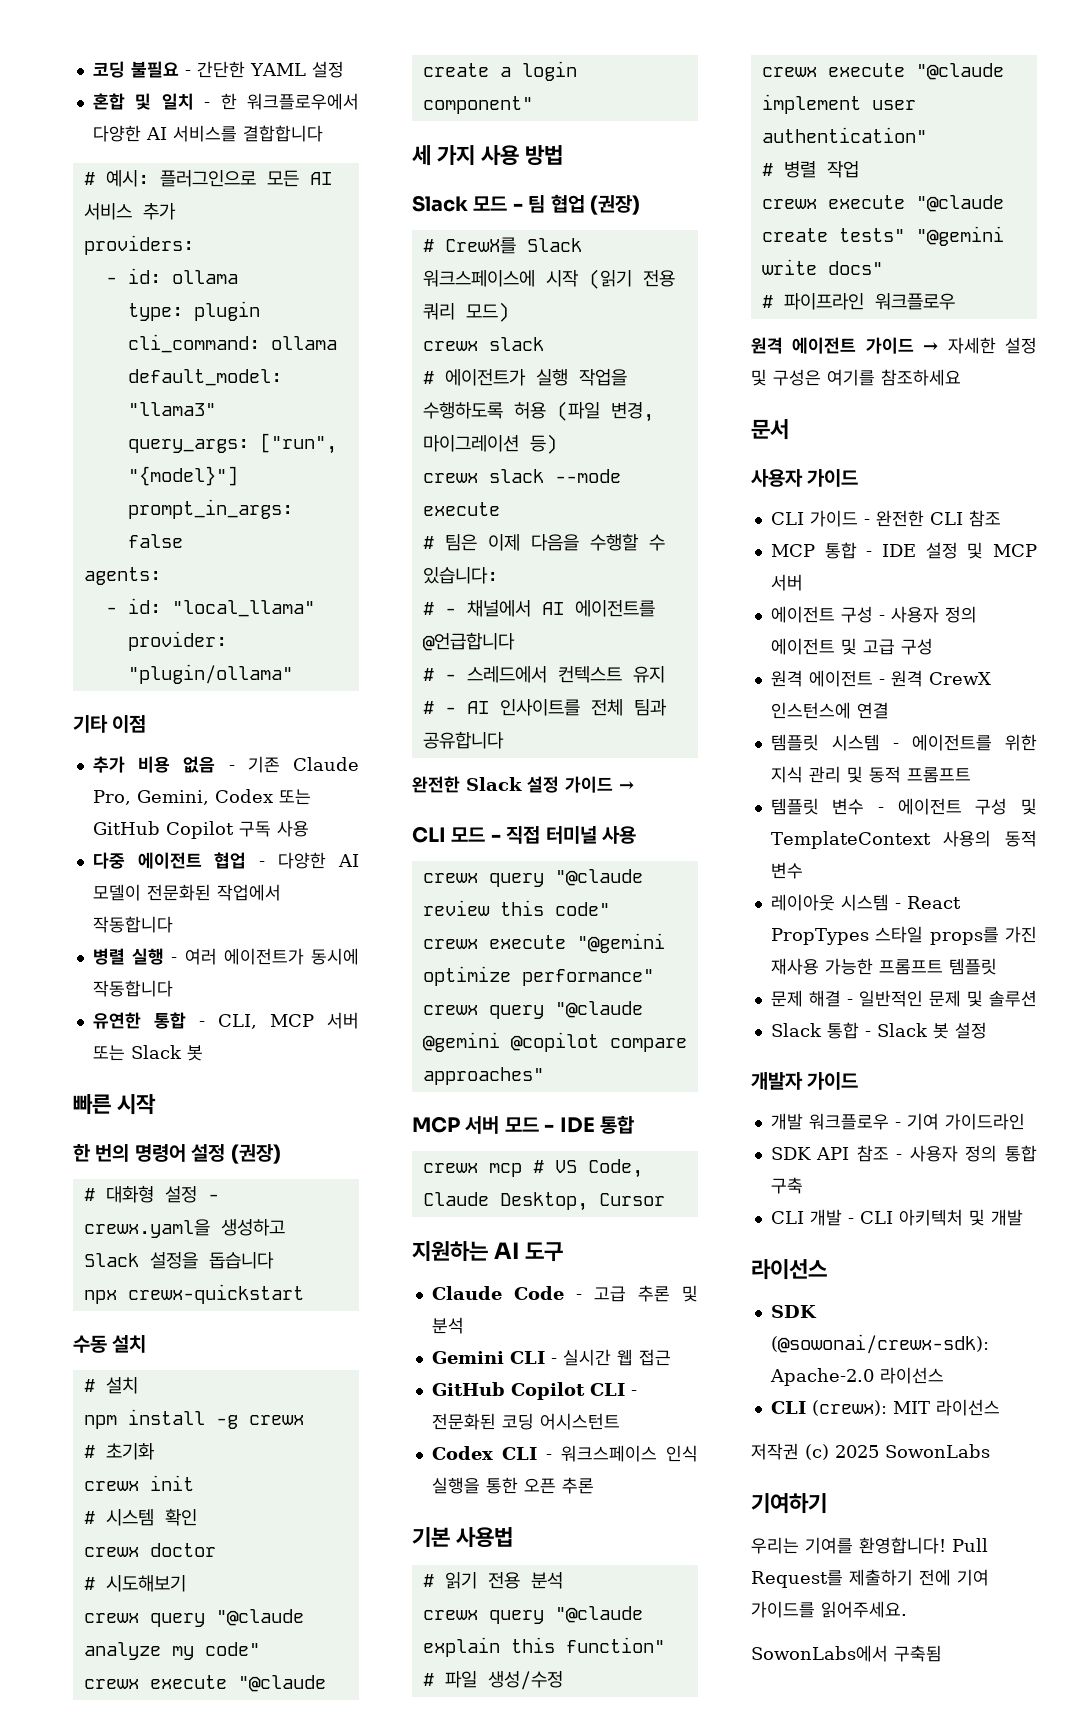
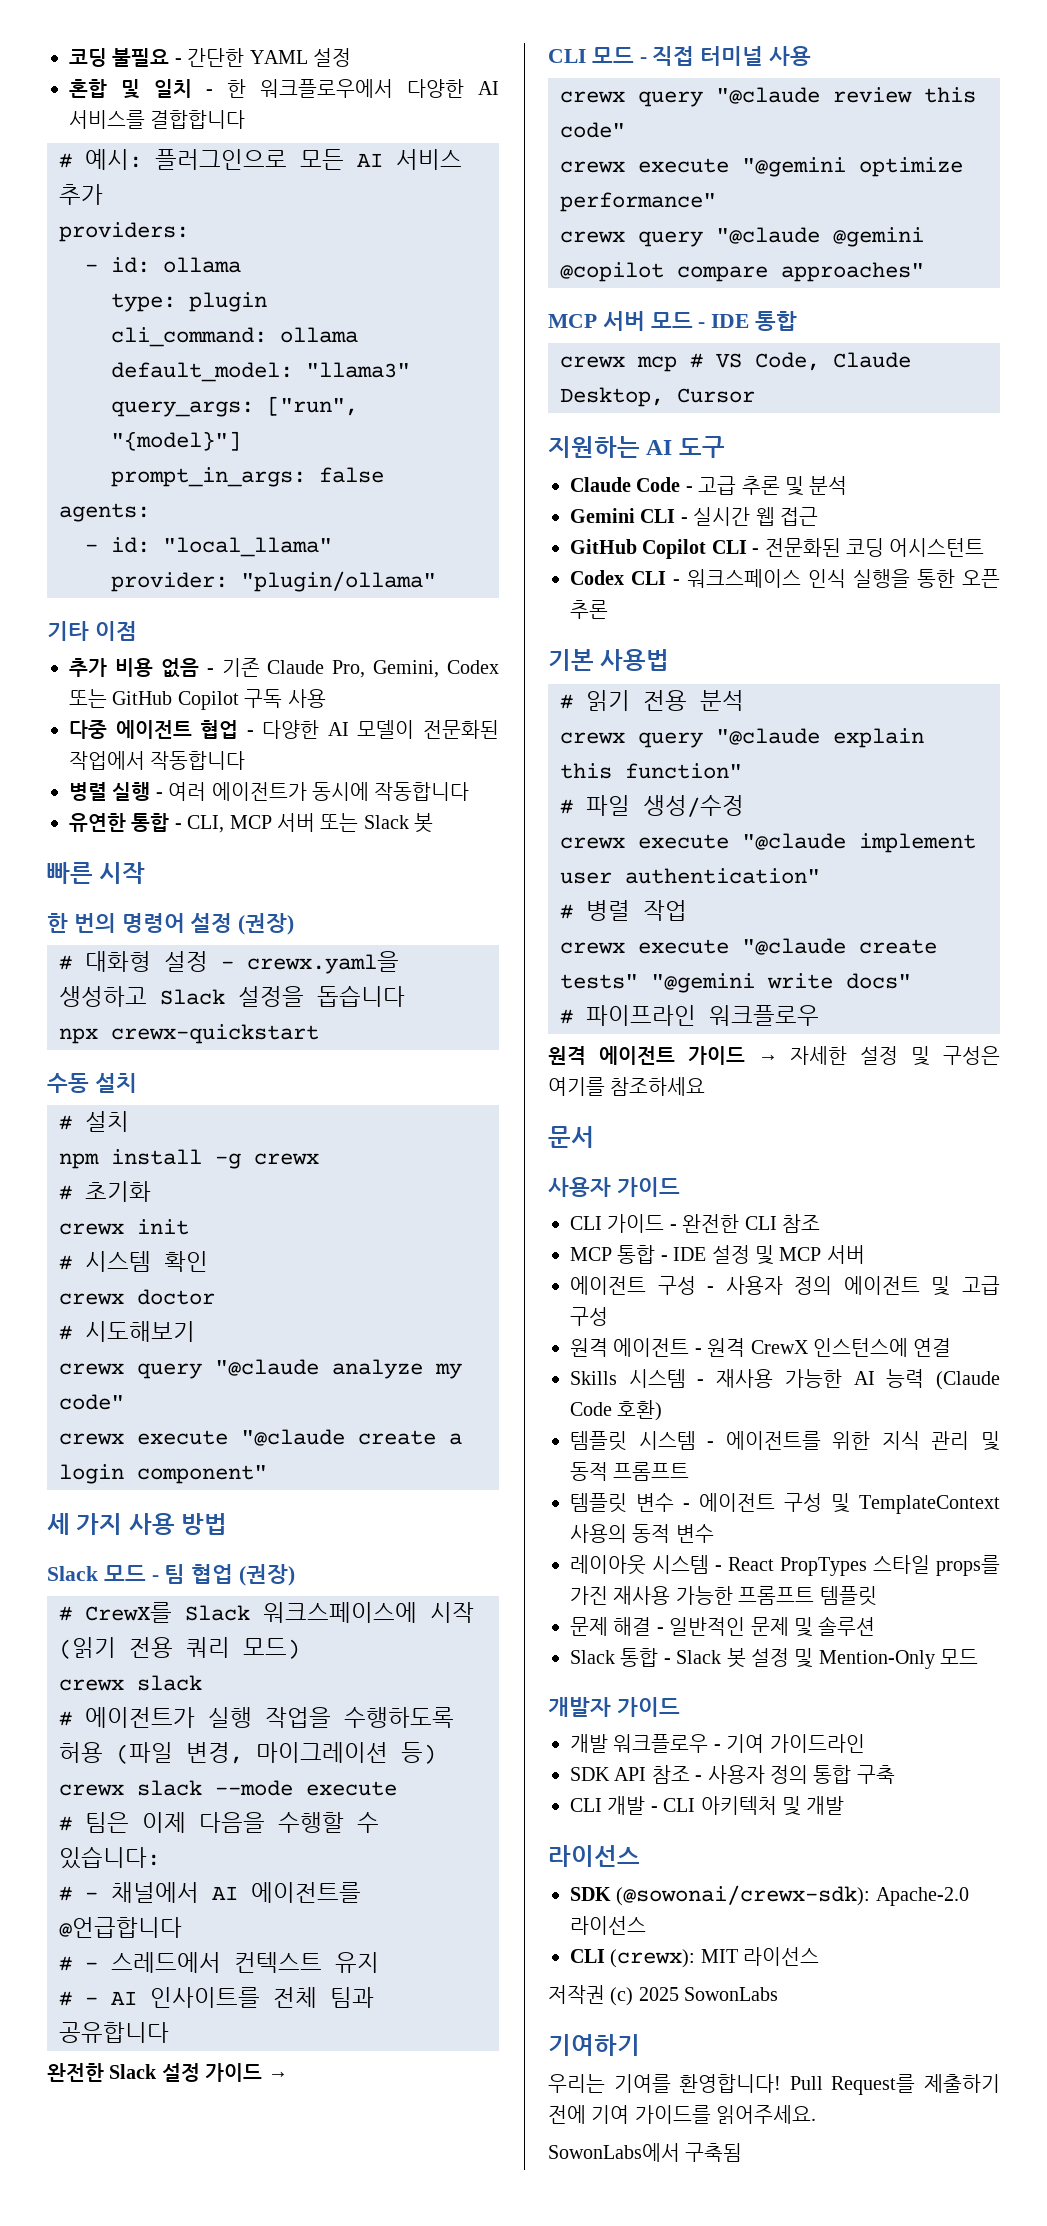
(889, 710) none -> [570,1369,1000,1390] [570,1400,663,1421] // Skills 시스템 - 재사용 가능한 AI 능력 (Claude Code 호환)
(987, 1030) none -> [794,1648,979,1669] 및 Mention-Only 모드

